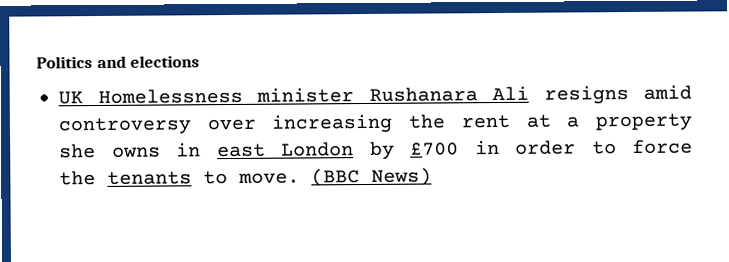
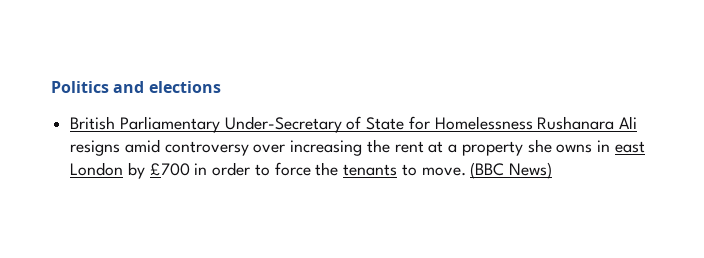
[58,87,354,105] UK Homelessness minister -> [70,116,533,133] British Parliamentary Under-Secretary of State for Homelessness

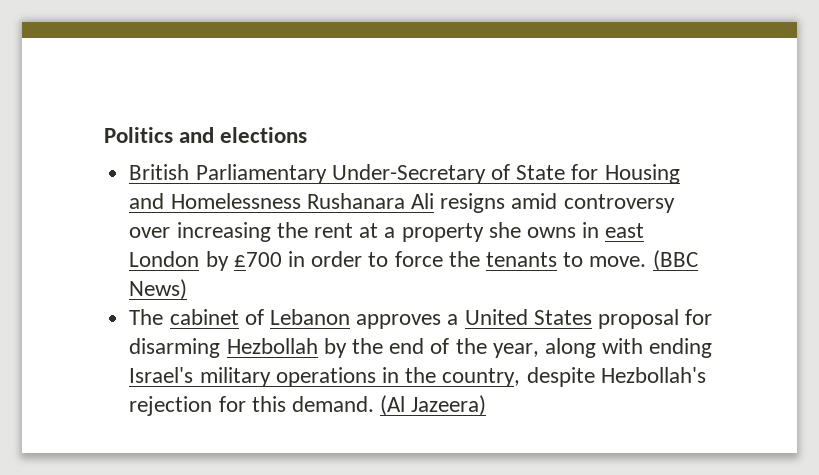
(430, 123) none -> [604,164,680,184] [129,193,165,209] Housing and
(552, 170) none -> [129,309,713,329] [129,338,713,358] [129,367,706,387] [129,395,487,416] // The cabinet of Lebanon approves a United States proposal for disarming Hezbollah by the end of the year, along with ending Israel's military operations in the country, despite Hezbollah's rejection for this demand. (Al Jazeera)

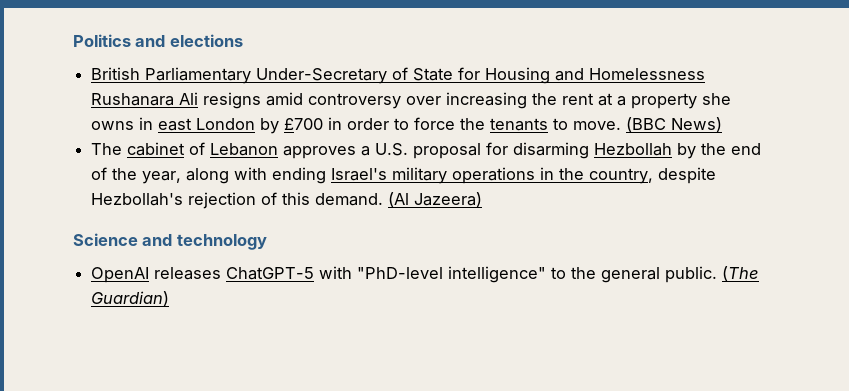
[464,309,592,325] United States -> [375,143,409,156] U.S.
[218,396,246,412] for -> [261,192,278,205] of
(487, 405) none -> [73,233,267,250] [91,266,760,283] [91,291,170,306] // Science and technology // OpenAI releases ChatGPT-5 with "PhD-level intelligence" to the general public. (The Guardian)

